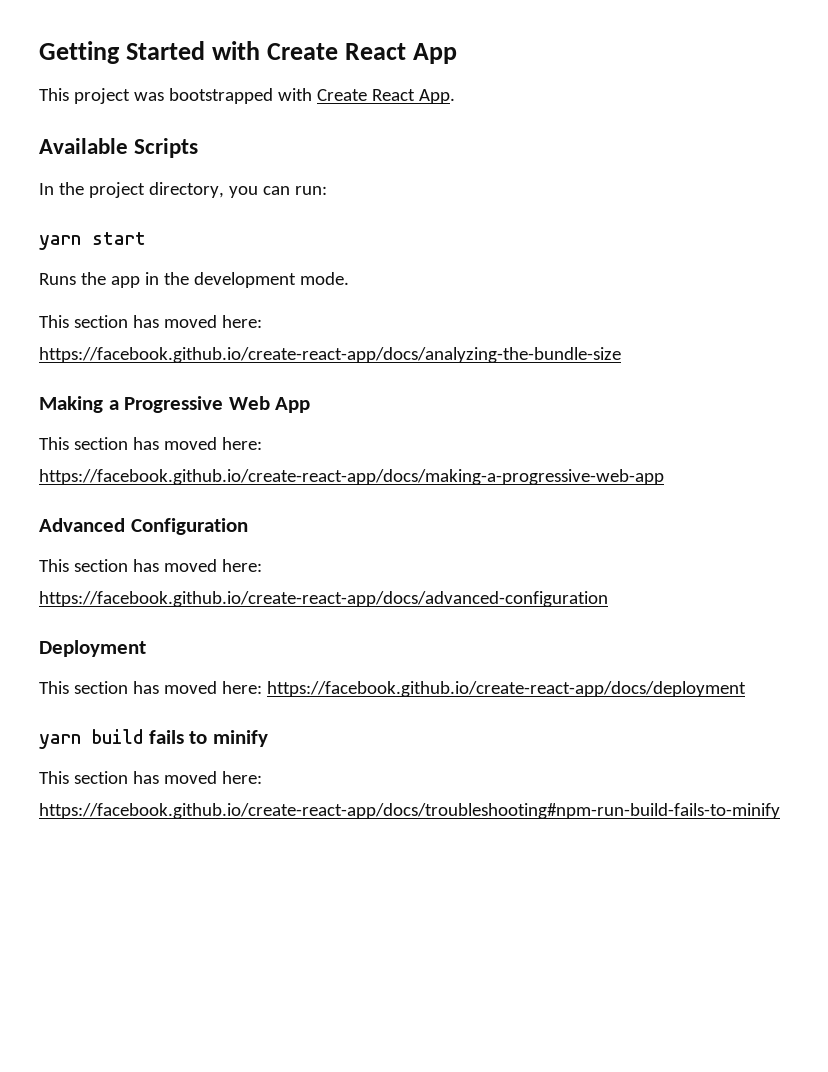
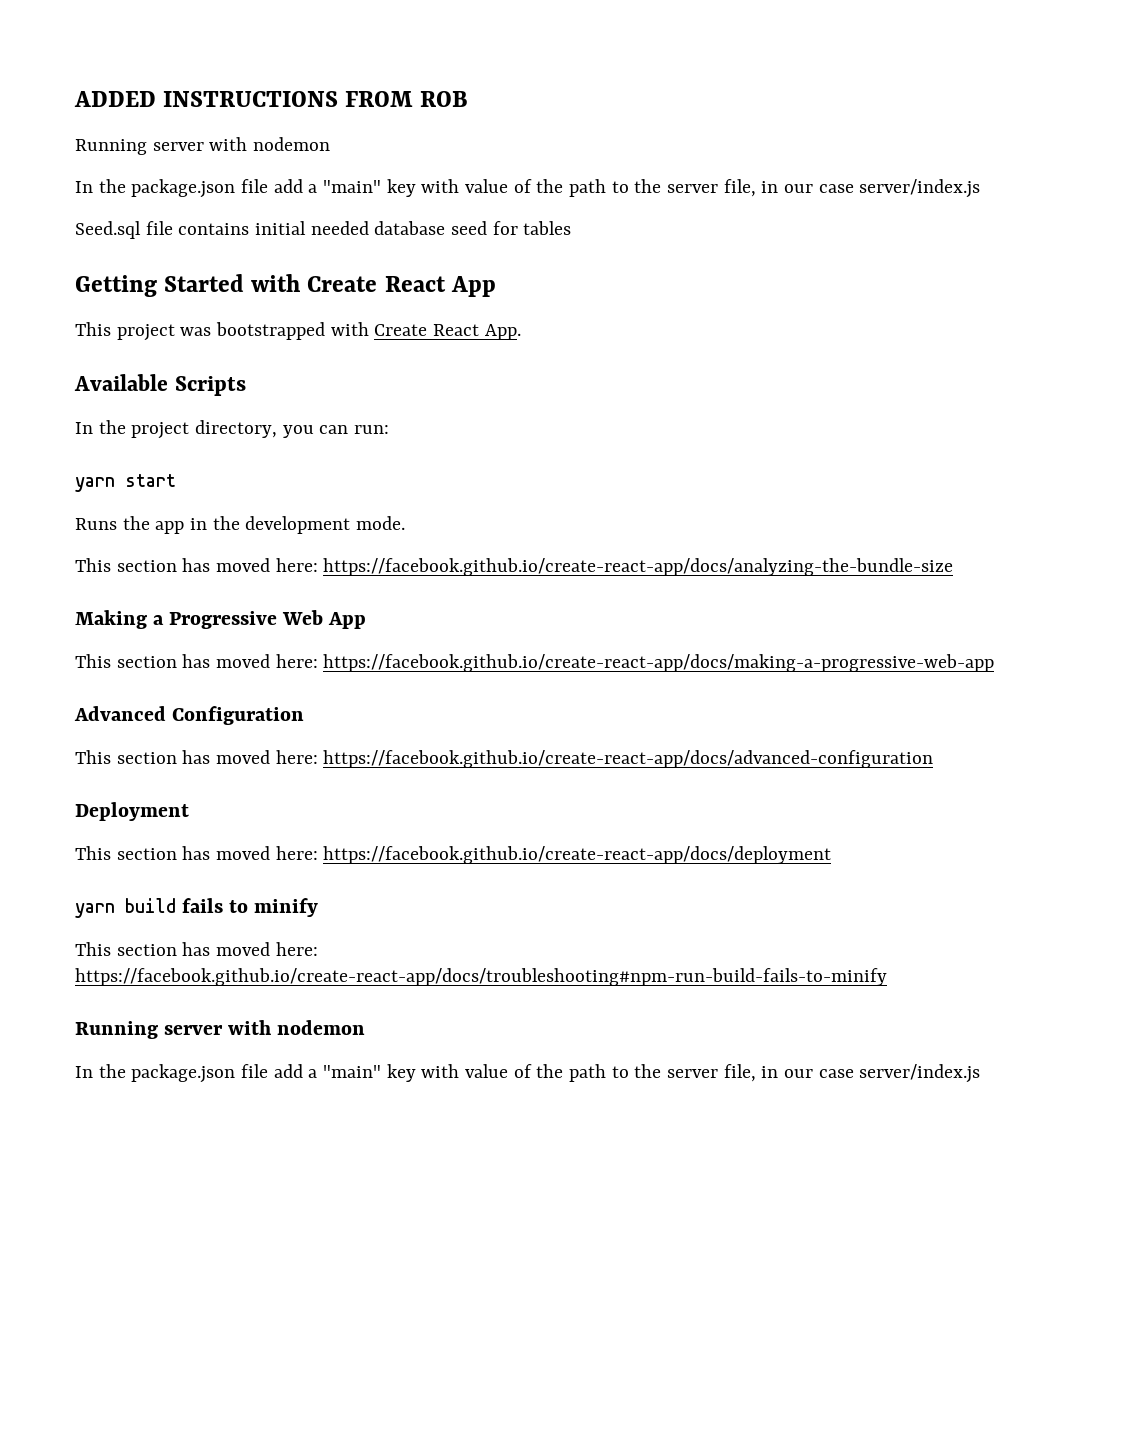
(39, 52) none -> [74,91,469,107] [75,137,331,155] [75,179,981,198] [75,221,572,239] ADDED INSTRUCTIONS FROM ROB // Running server with nodemon // In the package.json file add a "main" key with value of the path to the server file, in our case server/index.js // Seed.sql file contains initial needed database seed for tables //
(780, 811) none -> [75,1020,366,1039] [75,1064,981,1083] // Running server with nodemon // In the package.json file add a "main" key with value of the path to the server file, in our case server/index.js

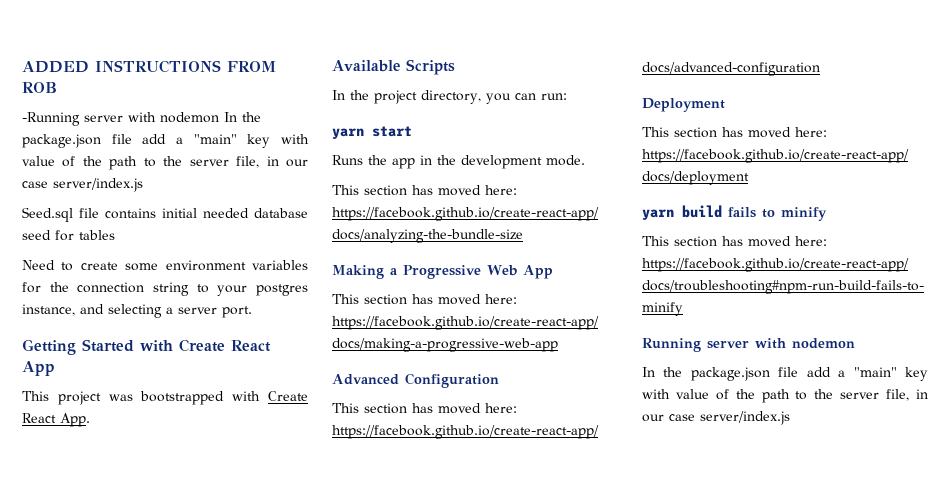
[75,137,331,155] Running server with nodemon // -> [22,112,219,126] -Running server with nodemon
(572, 228) none -> [22,260,308,271] [22,282,308,296] [22,304,252,318] // Need to create some environment variables for the connection string to your postgres instance, and selecting a server port.

